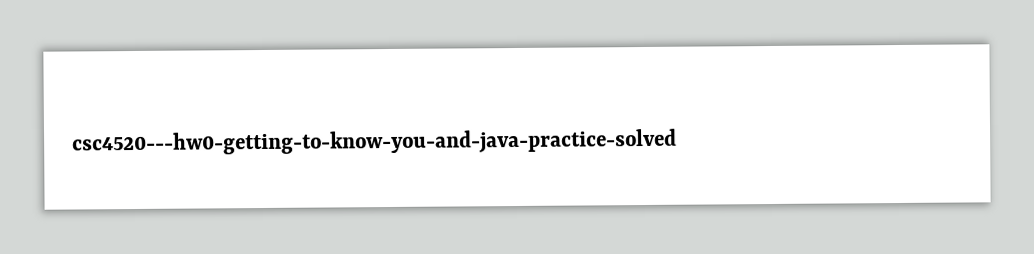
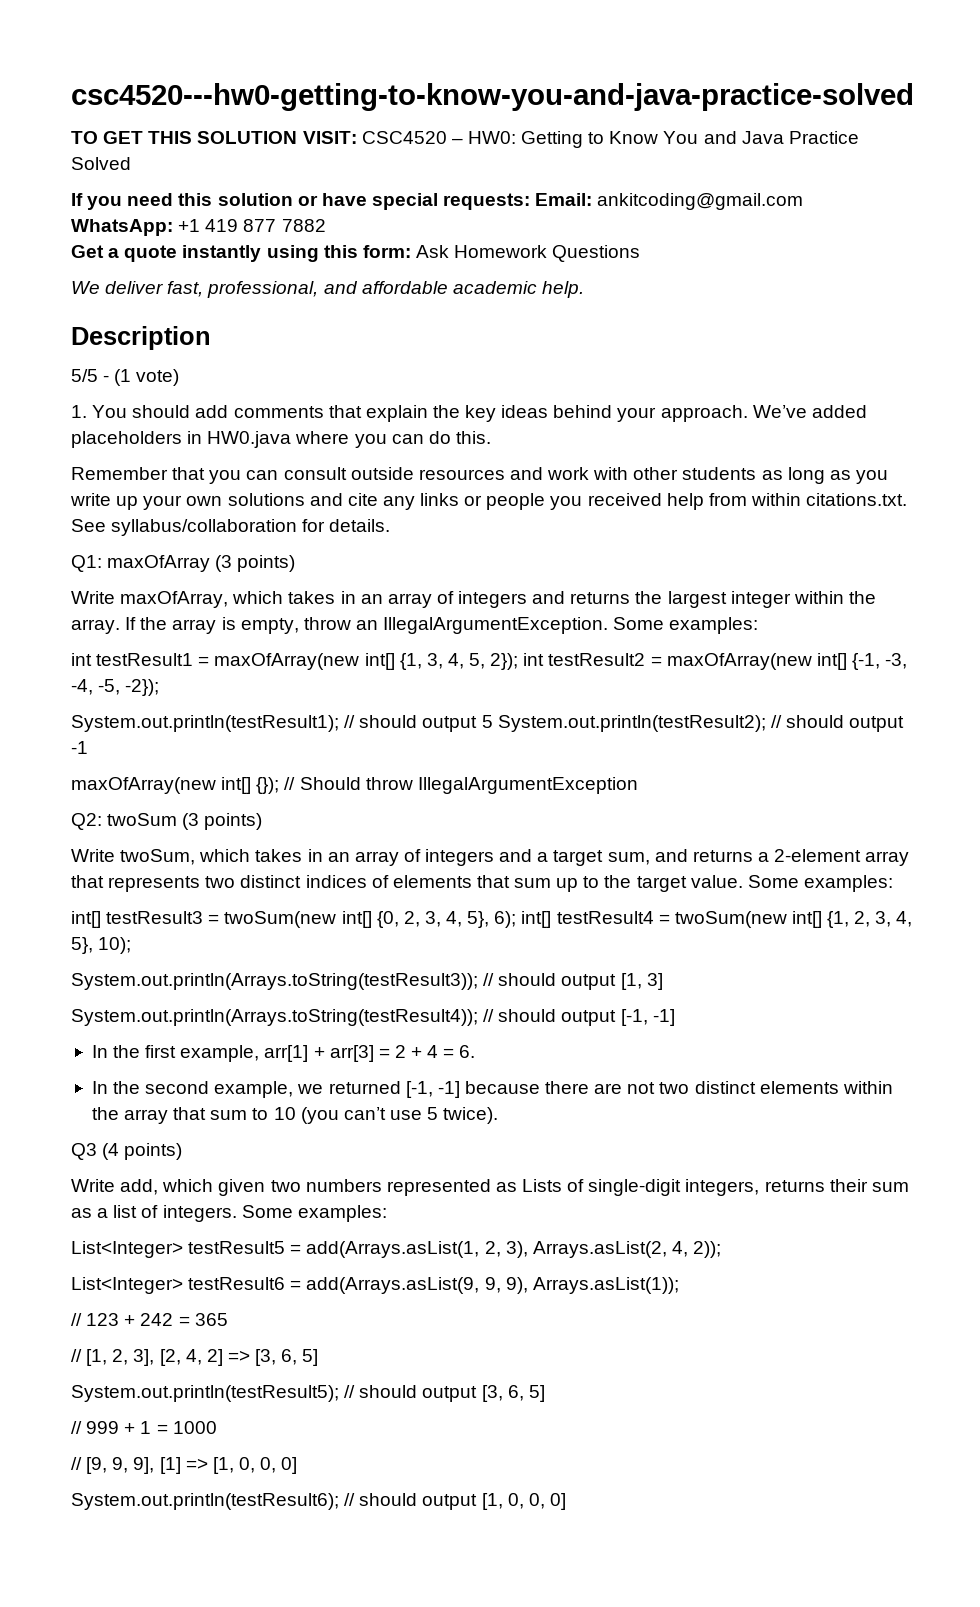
(677, 142) none -> [71,131,859,148] [71,157,131,170] [71,193,804,210] [71,219,326,236] [71,245,641,262] [71,281,584,298] [71,326,211,350] [71,369,180,386] [71,405,867,422] [71,431,491,448] [71,467,888,484] [70,493,908,510] [71,519,391,536] [71,555,296,572] [71,591,876,608] [71,617,759,634] [71,653,908,670] [71,679,160,696] [71,715,905,732] [71,741,88,754] [71,777,638,794] [71,813,263,830] [71,849,910,866] [71,875,893,892] [71,911,913,928] [71,937,132,954] [71,973,663,990] [71,1009,675,1026] [91,1045,476,1062] [91,1081,893,1098] [91,1107,499,1124] [71,1143,183,1160] [71,1179,909,1196] [71,1205,387,1222] [71,1241,722,1258] [71,1277,679,1294] [71,1313,228,1326] [71,1349,319,1366] [71,1385,545,1402] [71,1421,217,1434] [71,1457,298,1474] [71,1493,566,1510] // TO GET THIS SOLUTION VISIT: CSC4520 – HW0: Getting to Know You and Java Practice Solved // If you need this solution or have special requests: Email: ankitcoding@gmail.com // WhatsApp: +1 419 877 7882 // Get a quote instantly using this form: Ask Homework Questions // We deliver fast, professional, and affordable academic help. // Description // 5/5 - (1 vote) // 1. You should add comments that explain the key ideas behind your approach. We’ve added placeholders in HW0.java where you can do this. // Remember that you can consult outside resources and work with other students as long as you write up your own solutions and cite any links or people you received help from within citations.txt. See syllabus/collaboration for details. // Q1: maxOfArray (3 points) // Write maxOfArray, which takes in an array of integers and returns the largest integer within the array. If the array is empty, throw an IllegalArgumentException. Some examples: // int testResult1 = maxOfArray(new int[] {1, 3, 4, 5, 2}); int testResult2 = maxOfArray(new int[] {-1, -3, -4, -5, -2}); // System.out.println(testResult1); // should output 5 System.out.println(testResult2); // should output -1 // maxOfArray(new int[] {}); // Should throw IllegalArgumentException // Q2: twoSum (3 points) // Write twoSum, which takes in an array of integers and a target sum, and returns a 2-element array that represents two distinct indices of elements that sum up to the target value. Some examples: // int[] testResult3 = twoSum(new int[] {0, 2, 3, 4, 5}, 6); int[] testResult4 = twoSum(new int[] {1, 2, 3, 4, 5}, 10); // System.out.println(Arrays.toString(testResult3)); // should output [1, 3] // System.out.println(Arrays.toString(testResult4)); // should output [-1, -1] // In the first example, arr[1] + arr[3] = 2 + 4 = 6. // In the second example, we returned [-1, -1] because there are not two distinct elements within the array that sum to 10 (you can’t use 5 twice). // Q3 (4 points) // Write add, which given two numbers represented as Lists of single-digit integers, returns their sum as a list of integers. Some examples: // List<Integer> testResult5 = add(Arrays.asList(1, 2, 3), Arrays.asList(2, 4, 2)); // List<Integer> testResult6 = add(Arrays.asList(9, 9, 9), Arrays.asList(1)); // // 123 + 242 = 365 // // [1, 2, 3], [2, 4, 2] => [3, 6, 5] // System.out.println(testResult5); // should output [3, 6, 5] // // 999 + 1 = 1000 // // [9, 9, 9], [1] => [1, 0, 0, 0] // System.out.println(testResult6); // should output [1, 0, 0, 0]

